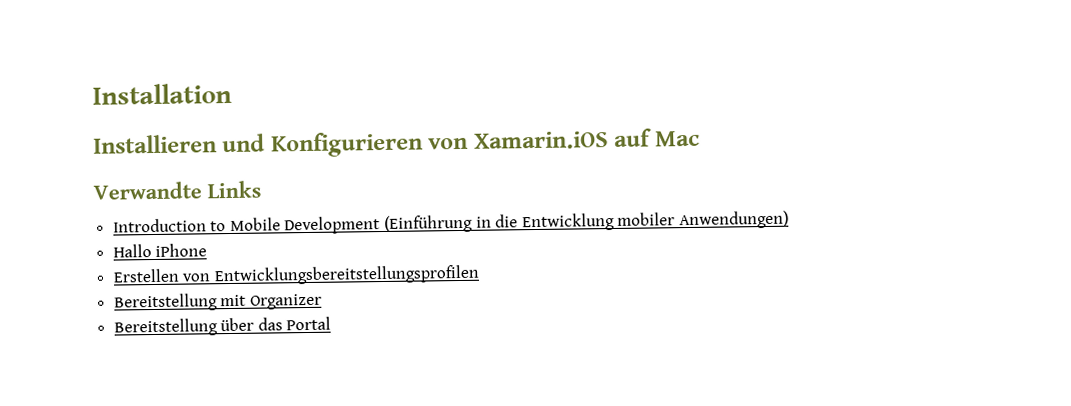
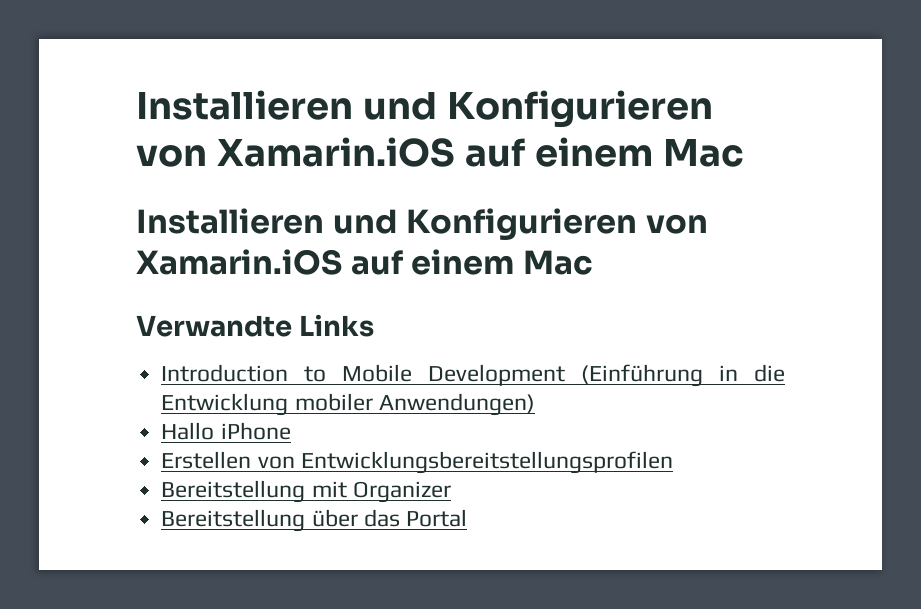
[92,82,232,105] [93,128,653,158] Installation // Installieren und Konfigurieren von Xamarin.iOS auf -> [136,90,713,128] [136,137,744,167] [136,208,708,240] [136,249,515,275] Installieren und Konfigurieren von Xamarin.iOS auf einem Mac // Installieren und Konfigurieren von Xamarin.iOS auf einem

